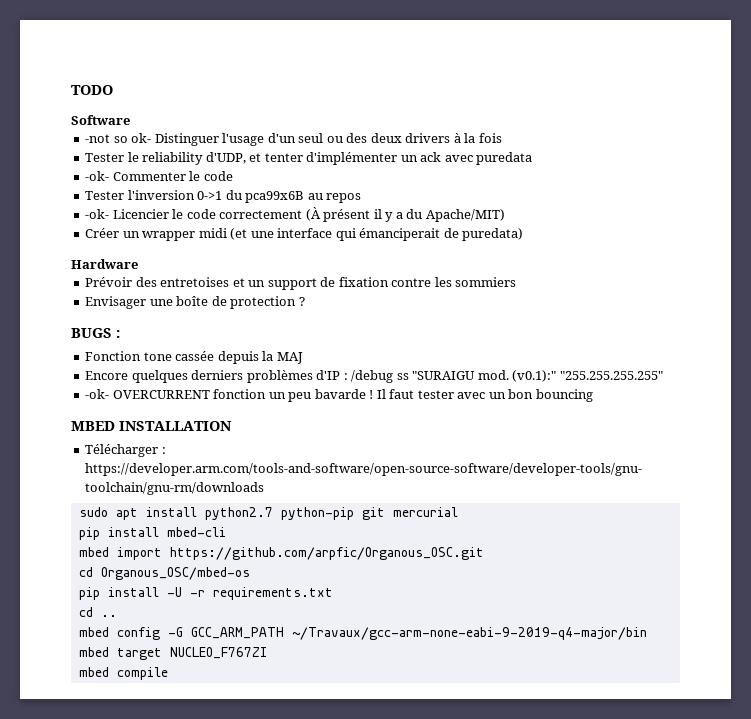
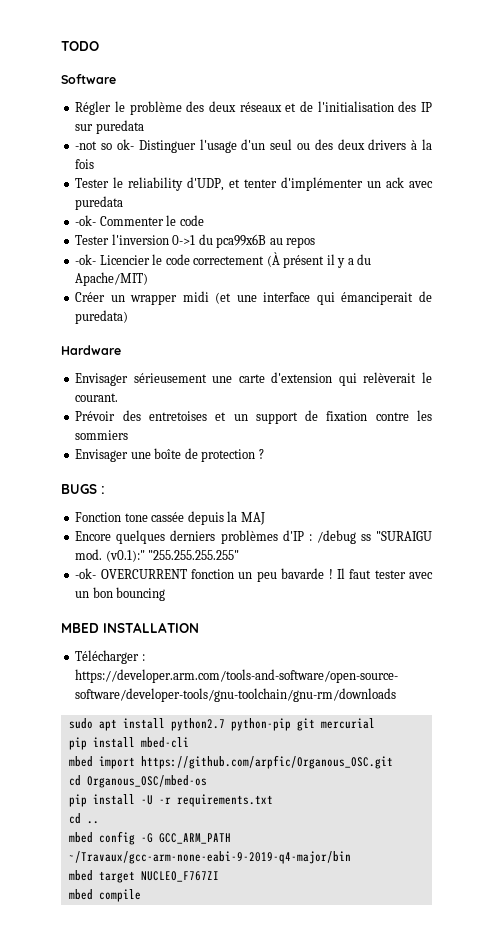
(130, 120) none -> [75,101,432,115] [75,120,144,134] // Régler le problème des deux réseaux et de l'initialisation des IP sur puredata
(138, 264) none -> [75,372,432,386] [75,393,119,402] // Envisager sérieusement une carte d'extension qui relèverait le courant.

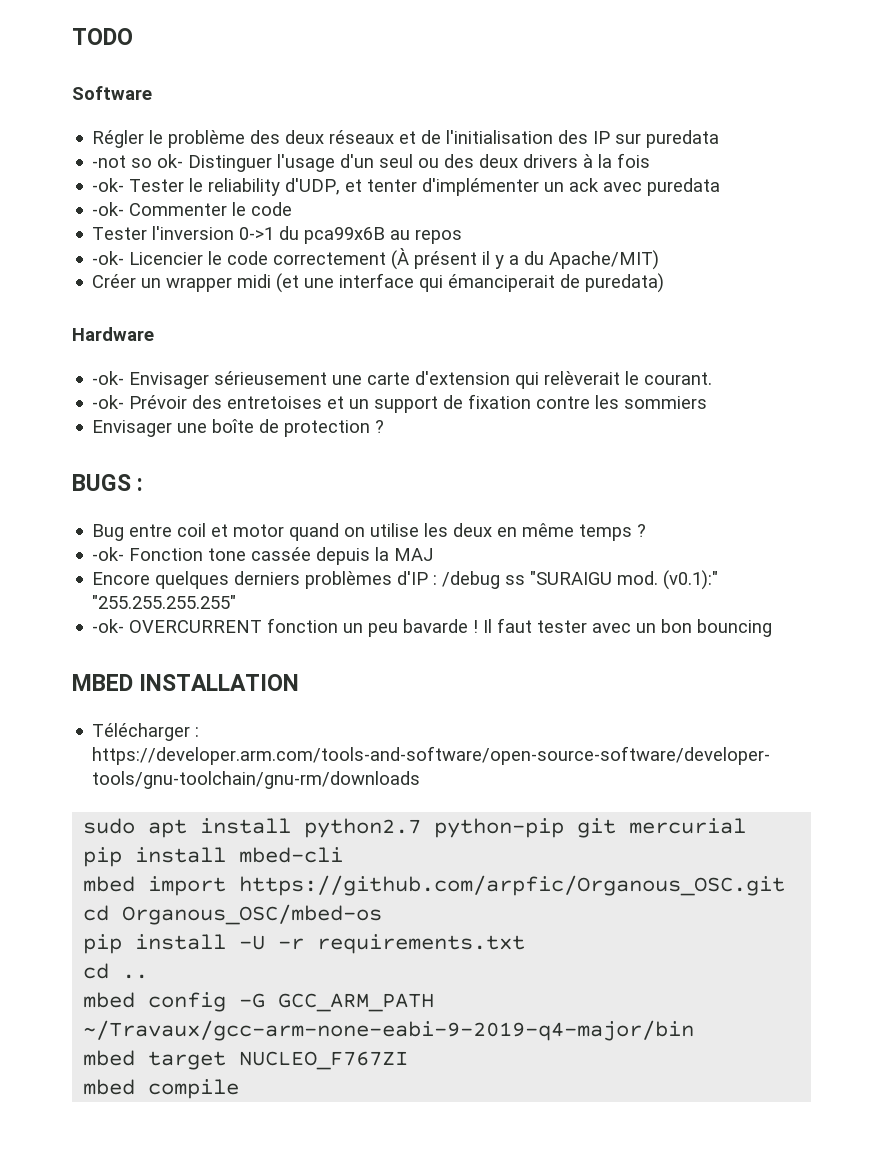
(95, 164) none -> [92,178,125,192] -ok-
(121, 350) none -> [92,371,125,385] -ok-
(119, 397) none -> [92,395,125,409] -ok-
(105, 490) none -> [92,523,647,541] [92,547,125,561] Bug entre coil et motor quand on utilise les deux en même temps ? // -ok-

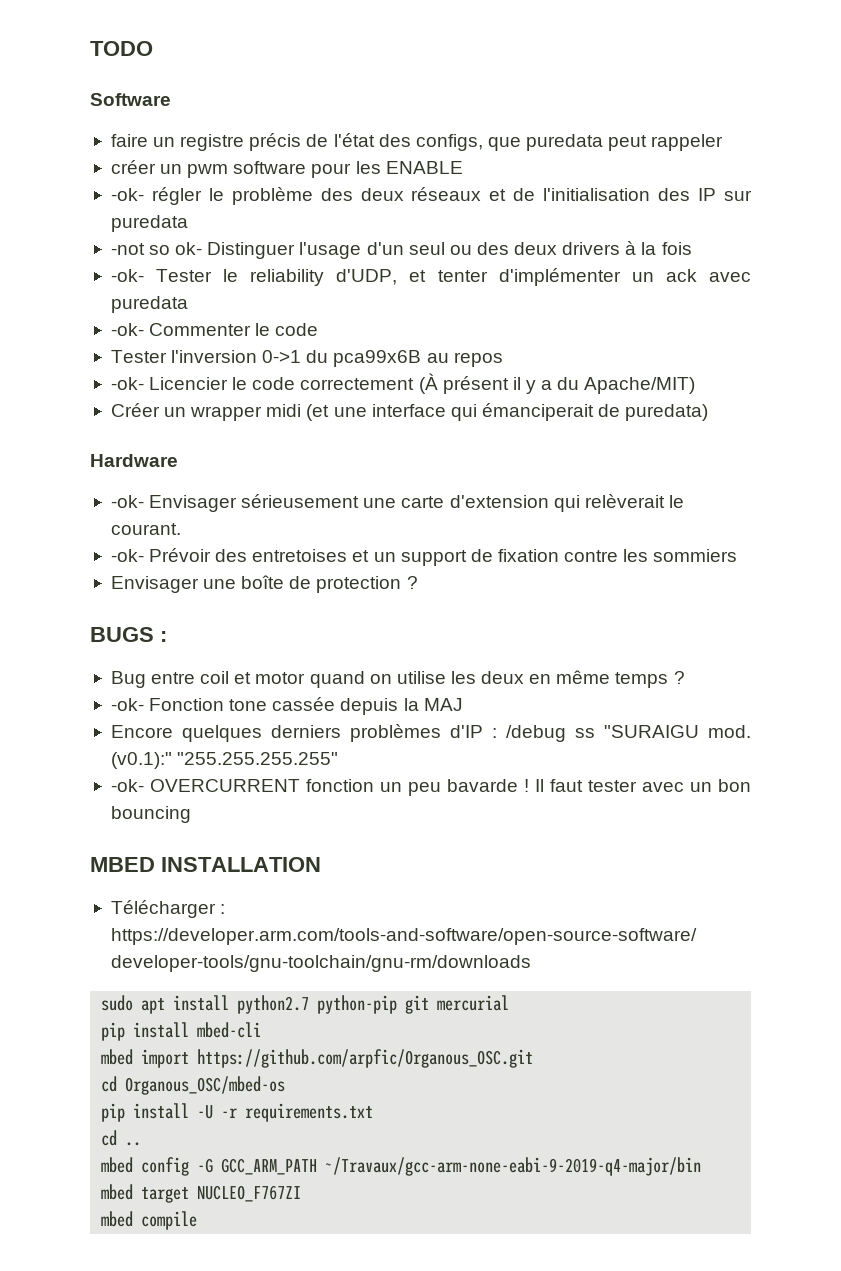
[92,130,145,148] Régler -> [110,133,724,151] [110,160,463,178] [110,187,202,205] faire un registre précis de l'état des configs, que puredata peut rappeler // créer un pwm software pour les ENABLE // -ok- régler

